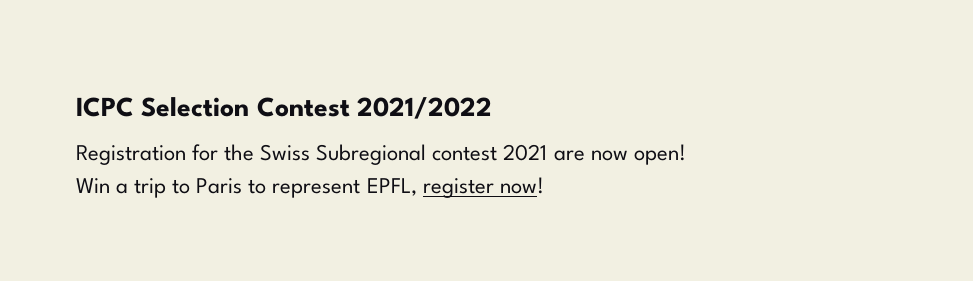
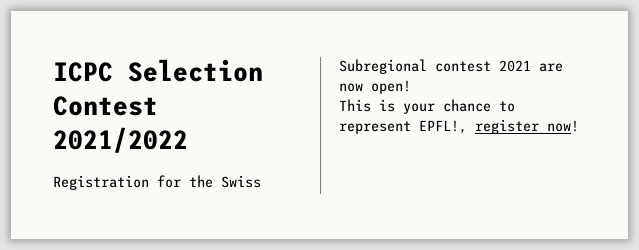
[76,178,243,198] Win a trip to Paris -> [339,99,491,114] This is your chance
[366,178,417,196] EPFL, -> [419,120,467,134] EPFL!,

